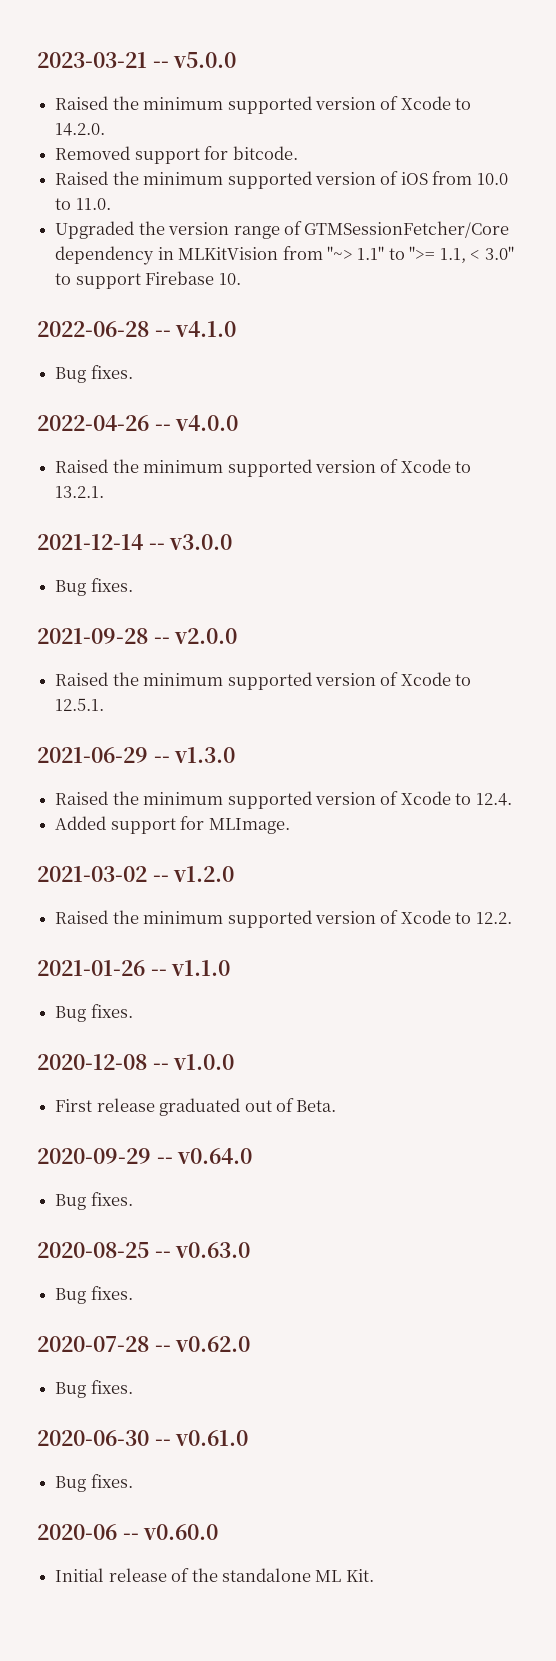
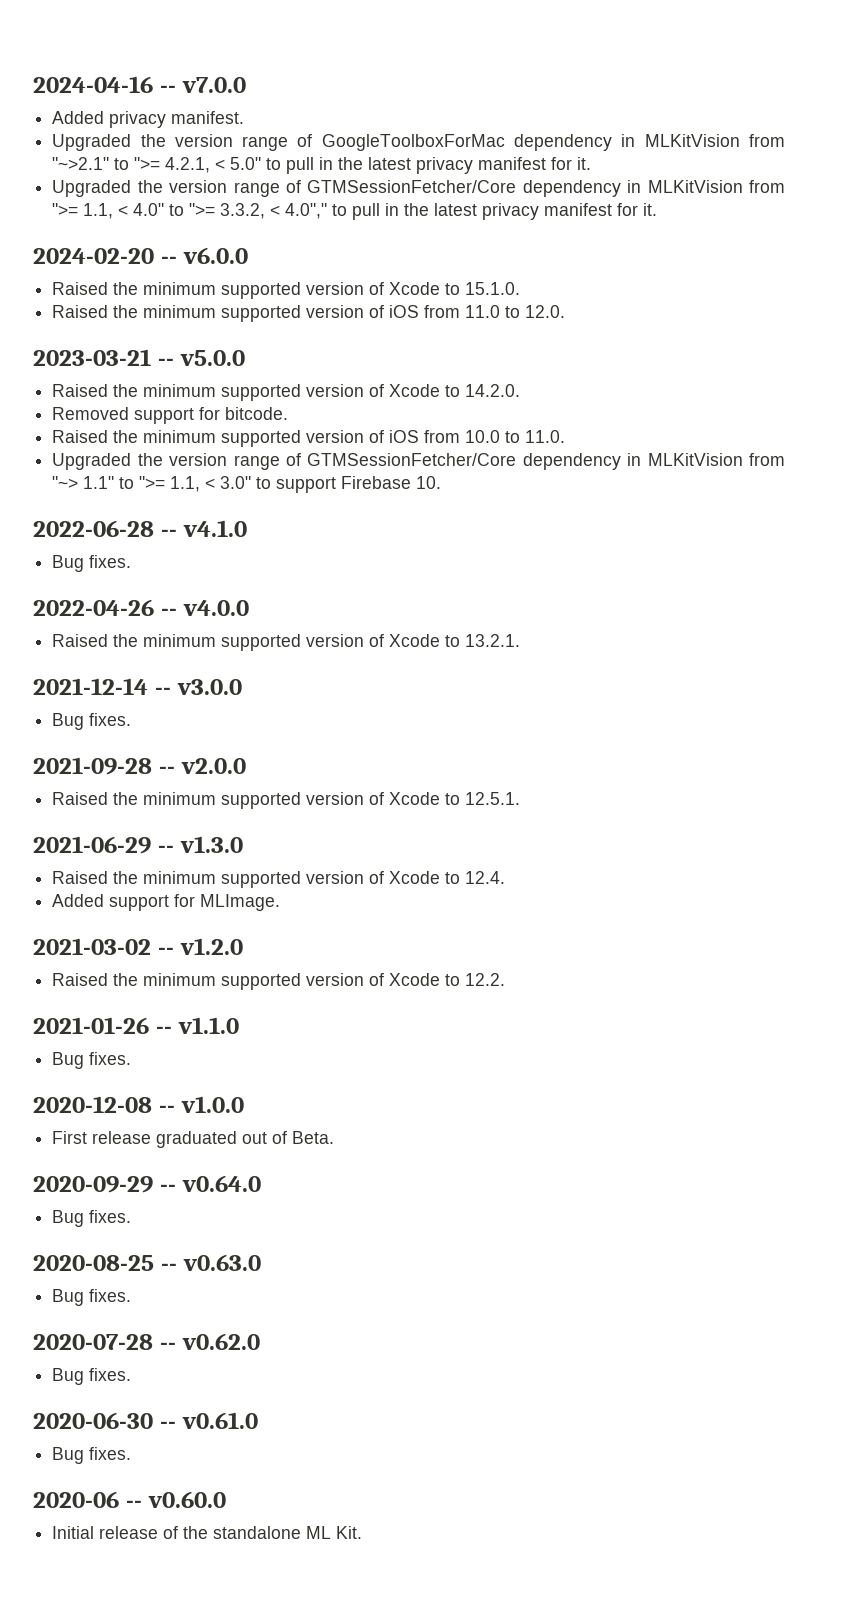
(37, 60) none -> [33,76,246,93] [52,111,245,128] [52,134,785,151] [52,157,592,174] [52,180,785,197] [52,203,658,220] [33,247,248,264] [52,282,521,299] [52,305,566,322] 2024-04-16 -- v7.0.0 // Added privacy manifest. // Upgraded the version range of GoogleToolboxForMac dependency in MLKitVision from "~>2.1" to ">= 4.2.1, < 5.0" to pull in the latest privacy manifest for it. // Upgraded the version range of GTMSessionFetcher/Core dependency in MLKitVision from ">= 1.1, < 4.0" to ">= 3.3.2, < 4.0"," to pull in the latest privacy manifest for it. // 2024-02-20 -- v6.0.0 // Raised the minimum supported version of Xcode to 15.1.0. // Raised the minimum supported version of iOS from 11.0 to 12.0. //

